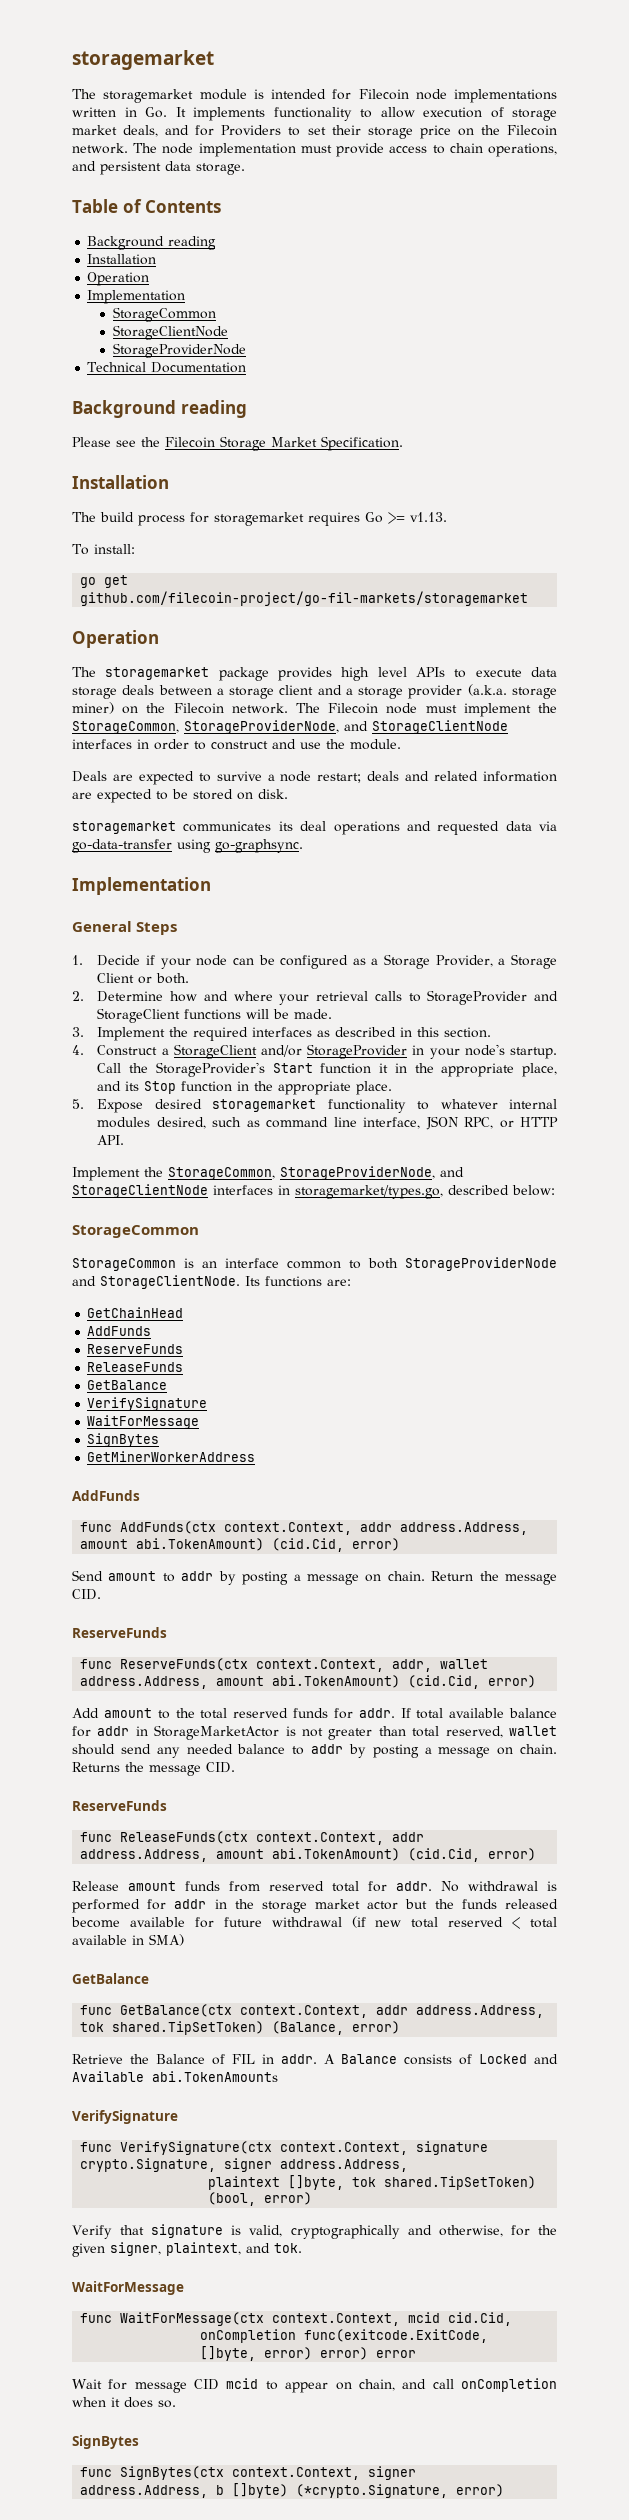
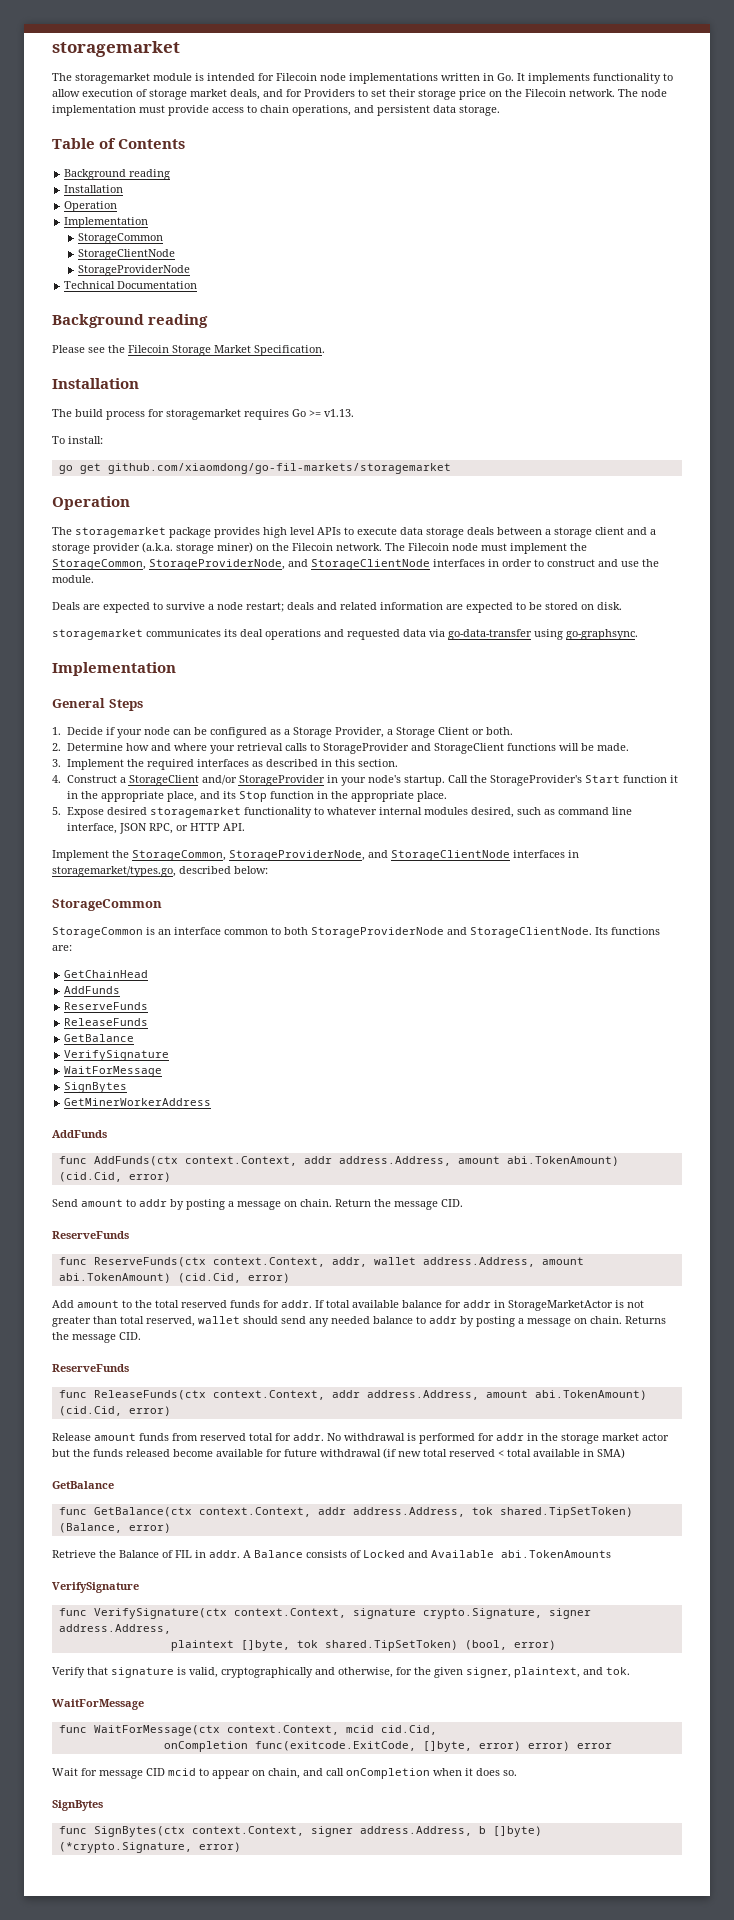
[80,591,529,606] github.com/filecoin-project/go-fil-markets/storagemarket -> [107,463,451,474] github.com/xiaomdong/go-fil-markets/storagemarket

